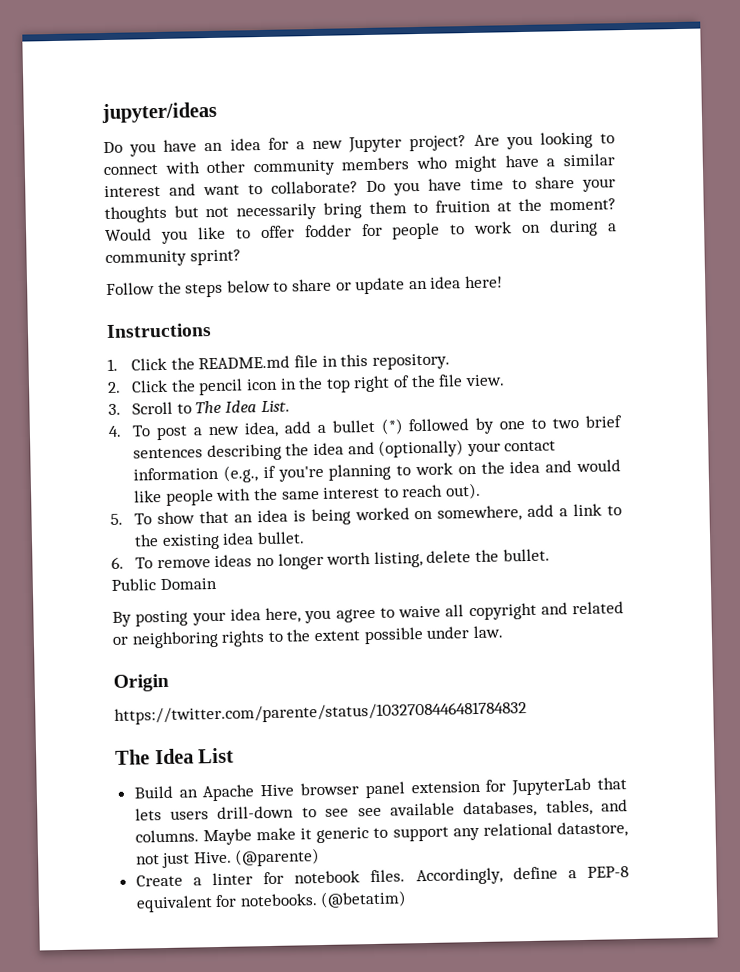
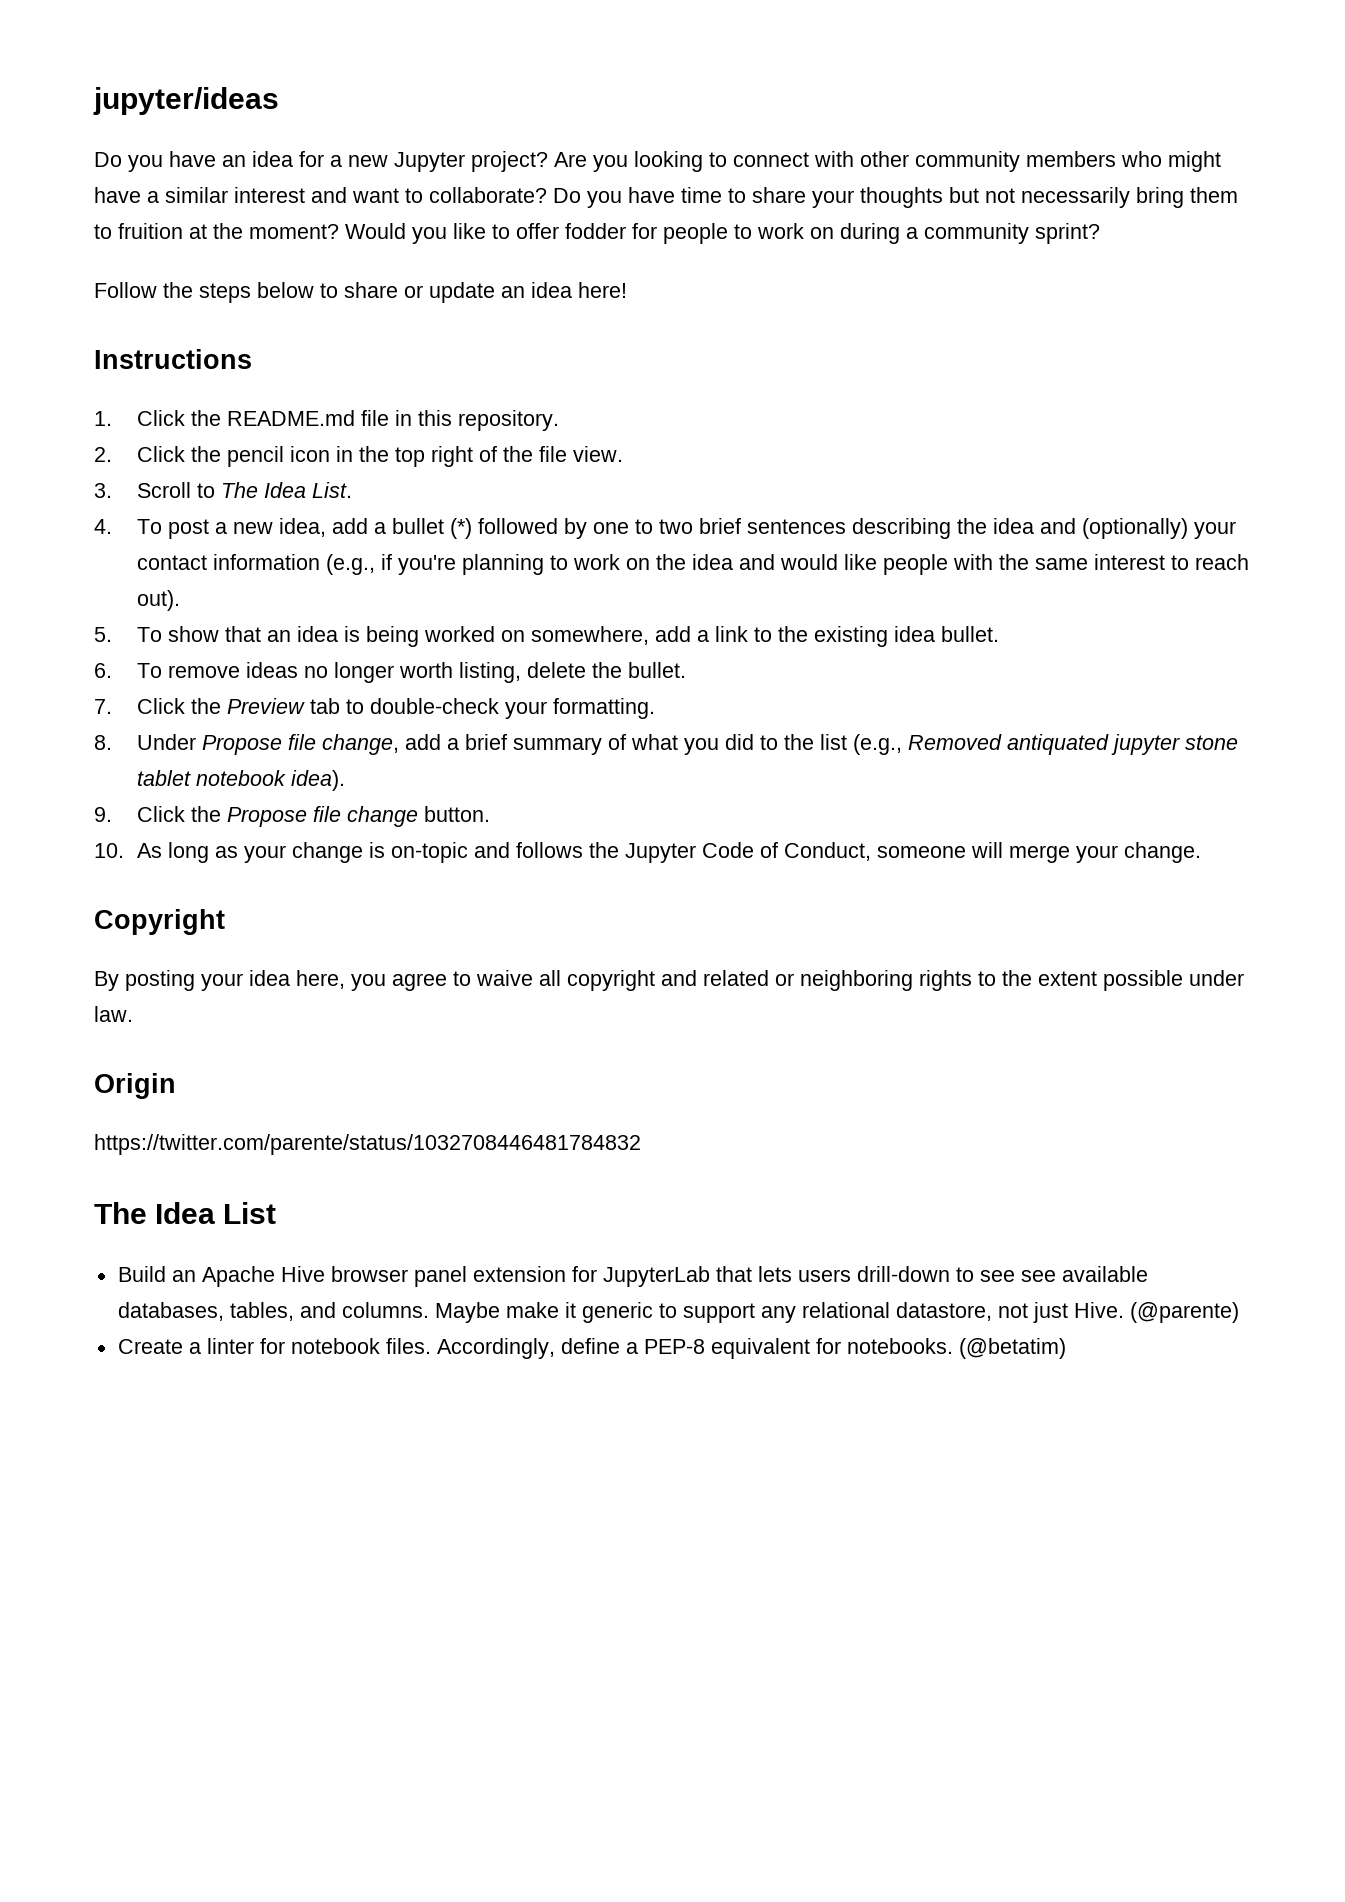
[111,577,217,591] Public Domain -> [94,698,655,719] [94,734,1238,755] [136,770,345,791] [94,806,490,827] [94,842,1201,863] [94,909,225,935] 7. Click the Preview tab to double-check your formatting. // 8. Under Propose file change, add a brief summary of what you did to the list (e.g., Removed antiquated jupyter stone tablet notebook idea). // 9. Click the Propose file change button. // 10. As long as your change is on-topic and follows the Jupyter Code of Conduct, someone will merge your change. // Copyright

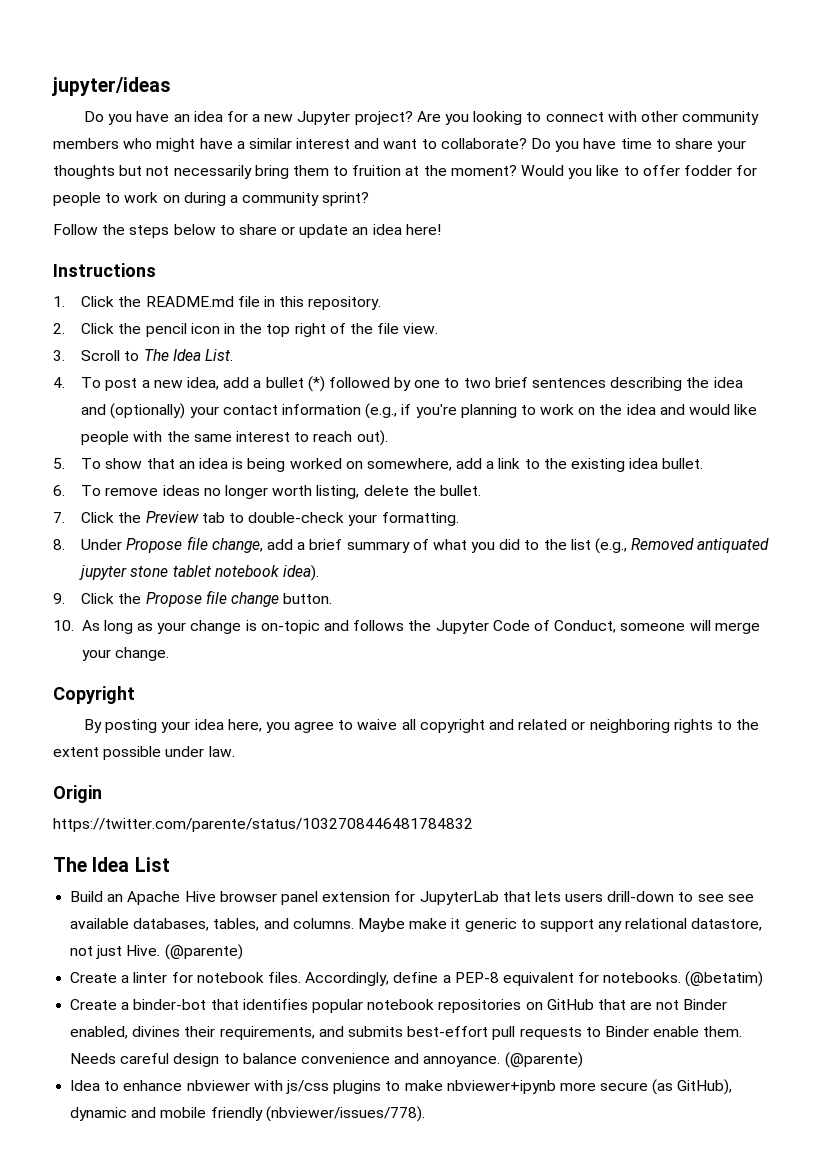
(1066, 1348) none -> [70,999,728,1013] [70,1026,743,1040] [70,1052,583,1068] [70,1079,733,1095] [70,1106,425,1122] // Create a binder-bot that identifies popular notebook repositories on GitHub that are not Binder enabled, divines their requirements, and submits best-effort pull requests to Binder enable them. Needs careful design to balance convenience and annoyance. (@parente) // Idea to enhance nbviewer with js/css plugins to make nbviewer+ipynb more secure (as GitHub), dynamic and mobile friendly (nbviewer/issues/778).

